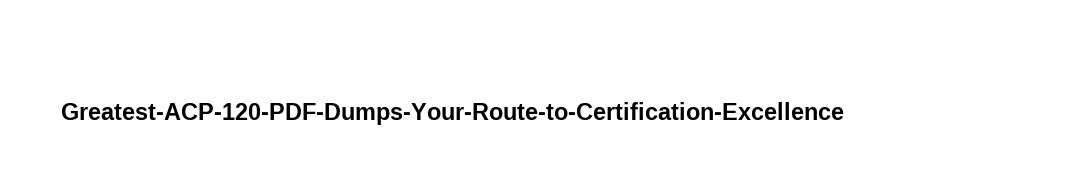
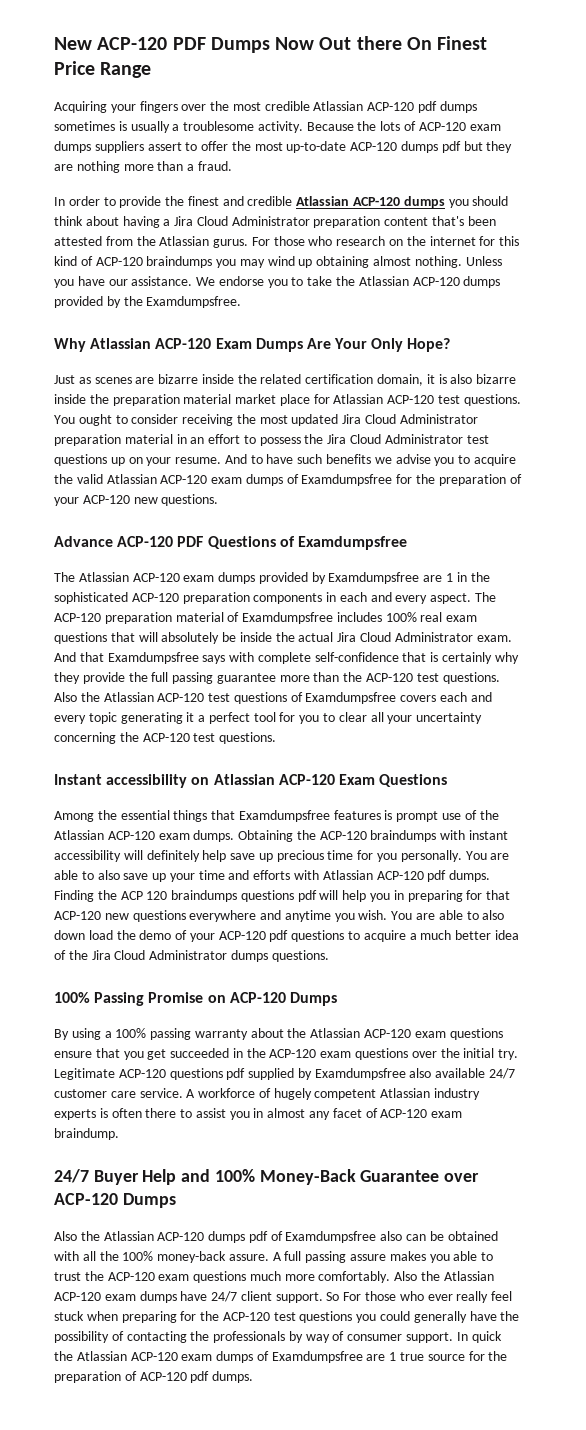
[61,102,844,125] Greatest-ACP-120-PDF-Dumps-Your-Route-to-Certification-Excellence -> [54,36,488,53] [54,61,152,78] [54,101,477,113] [54,121,501,133] [54,141,513,153] [54,161,232,173] [54,196,509,208] [54,216,496,228] [54,236,520,248] [54,256,502,268] [54,276,501,288] [54,296,242,308] [54,338,451,352] [54,374,517,386] [54,394,521,406] [54,414,478,426] [54,434,489,446] [54,454,516,466] [54,474,522,486] [54,494,219,506] [54,536,407,550] [54,572,490,584] [54,592,497,604] [54,612,478,624] [54,632,512,644] [54,652,519,664] [54,672,500,684] [54,692,492,704] [54,712,483,724] [54,732,277,744] [54,774,448,788] [54,810,499,822] [54,830,509,842] [54,850,510,862] [54,870,491,882] [54,890,511,902] [54,910,505,922] [54,930,519,942] [54,950,329,962] [54,992,337,1006] [54,1028,503,1040] [54,1048,519,1060] [54,1068,516,1080] [54,1088,481,1100] [54,1108,463,1120] [54,1128,119,1140] [54,1169,480,1185] [54,1193,176,1208] [54,1231,498,1243] [54,1251,494,1263] [54,1271,494,1283] [54,1291,513,1303] [54,1311,520,1323] [54,1331,502,1343] [54,1351,508,1363] [54,1371,254,1383] New ACP-120 PDF Dumps Now Out there On Finest Price Range // Acquiring your fingers over the most credible Atlassian ACP-120 pdf dumps sometimes is usually a troublesome activity. Because the lots of ACP-120 exam dumps suppliers assert to offer the most up-to-date ACP-120 dumps pdf but they are nothing more than a fraud. // In order to provide the finest and credible Atlassian ACP-120 dumps you should think about having a Jira Cloud Administrator preparation content that's been attested from the Atlassian gurus. For those who research on the internet for this kind of ACP-120 braindumps you may wind up obtaining almost nothing. Unless you have our assistance. We endorse you to take the Atlassian ACP-120 dumps provided by the Examdumpsfree. // Why Atlassian ACP-120 Exam Dumps Are Your Only Hope? // Just as scenes are bizarre inside the related certification domain, it is also bizarre inside the preparation material market place for Atlassian ACP-120 test questions. You ought to consider receiving the most updated Jira Cloud Administrator preparation material in an effort to possess the Jira Cloud Administrator test questions up on your resume. And to have such benefits we advise you to acquire the valid Atlassian ACP-120 exam dumps of Examdumpsfree for the preparation of your ACP-120 new questions. // Advance ACP-120 PDF Questions of Examdumpsfree // The Atlassian ACP-120 exam dumps provided by Examdumpsfree are 1 in the sophisticated ACP-120 preparation components in each and every aspect. The ACP-120 preparation material of Examdumpsfree includes 100% real exam questions that will absolutely be inside the actual Jira Cloud Administrator exam. And that Examdumpsfree says with complete self-confidence that is certainly why they provide the full passing guarantee more than the ACP-120 test questions. Also the Atlassian ACP-120 test questions of Examdumpsfree covers each and every topic generating it a perfect tool for you to clear all your uncertainty concerning the ACP-120 test questions. // Instant accessibility on Atlassian ACP-120 Exam Questions // Among the essential things that Examdumpsfree features is prompt use of the Atlassian ACP-120 exam dumps. Obtaining the ACP-120 braindumps with instant accessibility will definitely help save up precious time for you personally. You are able to also save up your time and efforts with Atlassian ACP-120 pdf dumps. Finding the ACP 120 braindumps questions pdf will help you in preparing for that ACP-120 new questions everywhere and anytime you wish. You are able to also down load the demo of your ACP-120 pdf questions to acquire a much better idea of the Jira Cloud Administrator dumps questions. // 100% Passing Promise on ACP-120 Dumps // By using a 100% passing warranty about the Atlassian ACP-120 exam questions ensure that you get succeeded in the ACP-120 exam questions over the initial try. Legitimate ACP-120 questions pdf supplied by Examdumpsfree also available 24/7 customer care service. A workforce of hugely competent Atlassian industry experts is often there to assist you in almost any facet of ACP-120 exam braindump. // 24/7 Buyer Help and 100% Money-Back Guarantee over ACP-120 Dumps // Also the Atlassian ACP-120 dumps pdf of Examdumpsfree also can be obtained with all the 100% money-back assure. A full passing assure makes you able to trust the ACP-120 exam questions much more comfortably. Also the Atlassian ACP-120 exam dumps have 24/7 client support. So For those who ever really feel stuck when preparing for the ACP-120 test questions you could generally have the possibility of contacting the professionals by way of consumer support. In quick the Atlassian ACP-120 exam dumps of Examdumpsfree are 1 true source for the preparation of ACP-120 pdf dumps.

